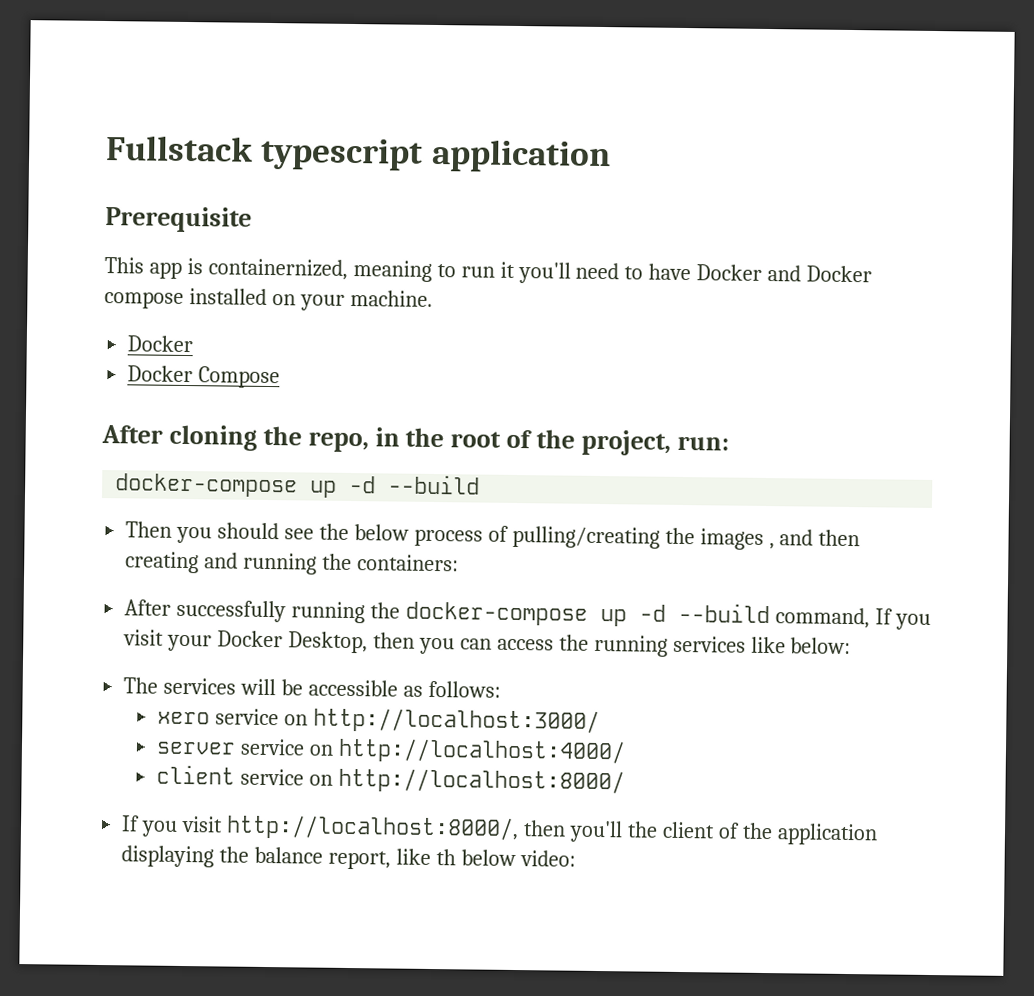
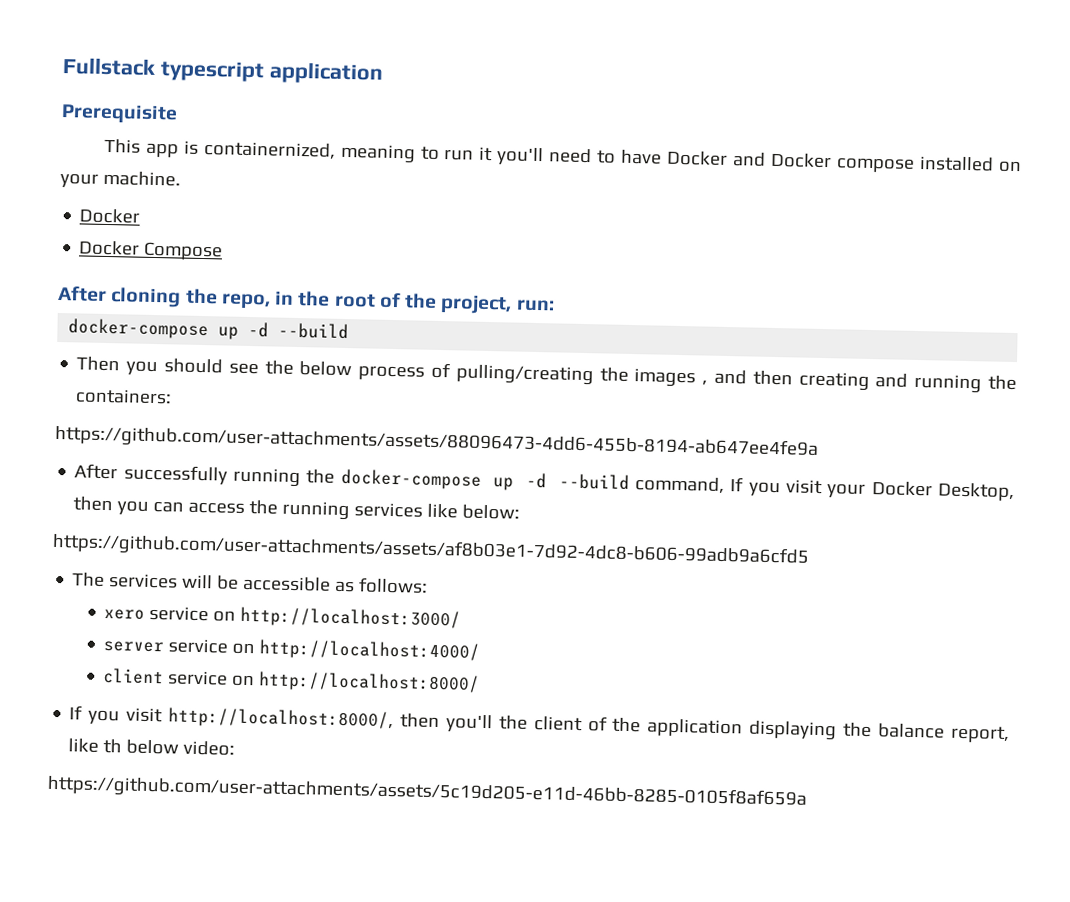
(459, 563) none -> [55,424,819,460] // https://github.com/user-attachments/assets/88096473-4dd6-455b-8194-ab647ee4fe9a
(852, 646) none -> [52,532,810,568] // https://github.com/user-attachments/assets/af8b03e1-7d92-4dc8-b606-99adb9a6cfd5
(576, 858) none -> [47,774,807,810] // https://github.com/user-attachments/assets/5c19d205-e11d-46bb-8285-0105f8af659a

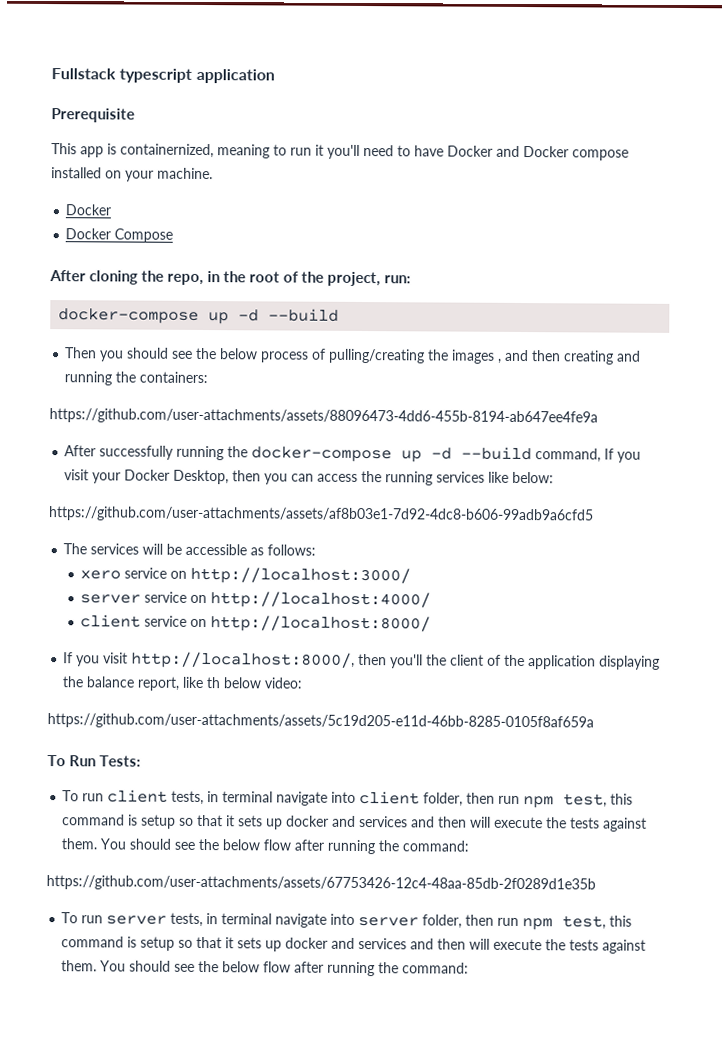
(807, 792) none -> [47,755,141,767] [62,789,634,809] [62,814,648,832] [61,838,470,855] [46,875,596,893] [61,912,633,931] [61,936,647,954] [61,960,470,977] // To Run Tests: // To run client tests, in terminal navigate into client folder, then run npm test, this command is setup so that it sets up docker and services and then will execute the tests against them. You should see the below flow after running the command: // https://github.com/user-attachments/assets/67753426-12c4-48aa-85db-2f0289d1e35b // To run server tests, in terminal navigate into server folder, then run npm test, this command is setup so that it sets up docker and services and then will execute the tests against them. You should see the below flow after running the command:

